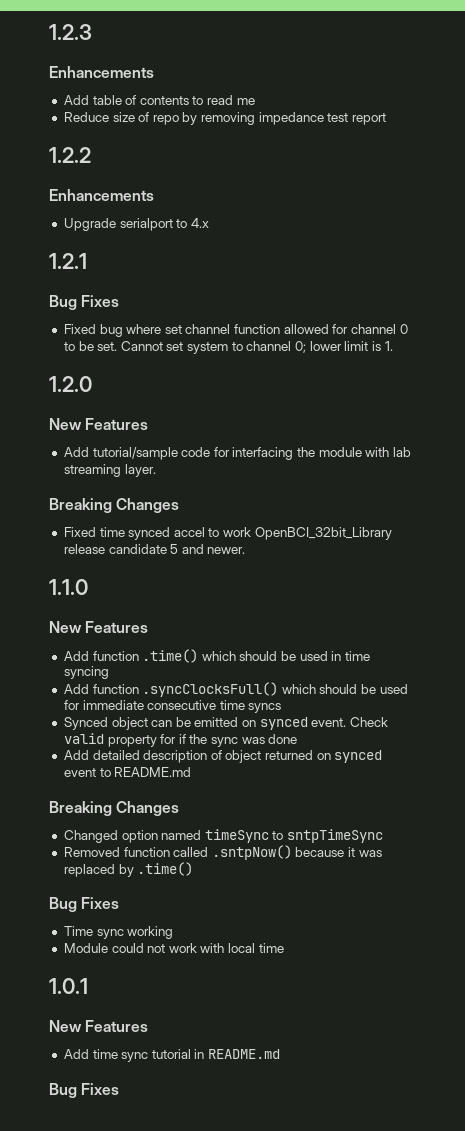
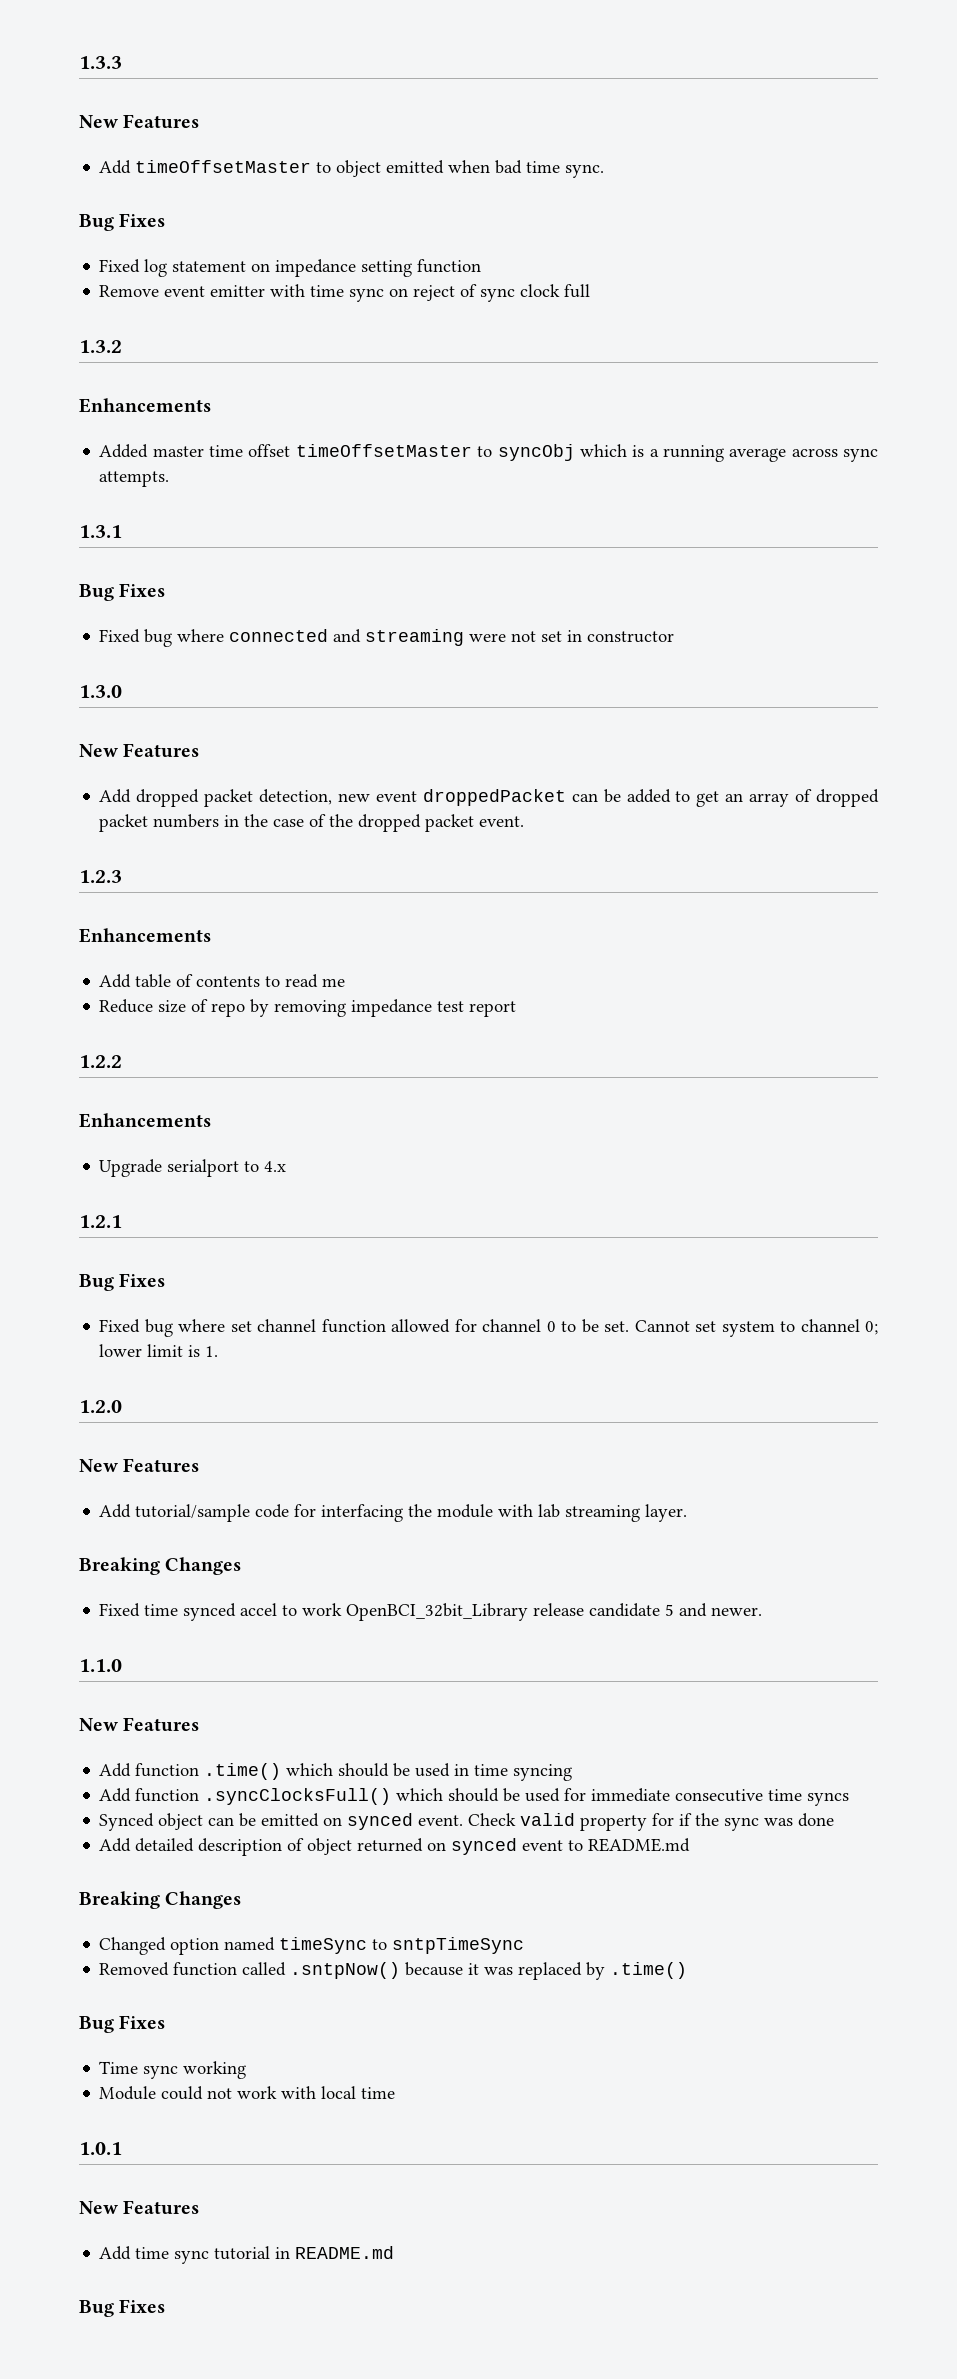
(49, 32) none -> [79,56,122,69] [79,114,200,129] [99,160,605,178] [79,213,166,231] [99,259,482,277] [99,284,591,302] [79,340,122,353] [79,398,211,413] [99,444,879,462] [99,471,170,487] [79,525,122,538] [79,583,166,601] [99,629,675,647] [79,685,122,698] [79,743,200,758] [99,789,879,807] [99,814,525,832] 1.3.3 // New Features // Add timeOffsetMaster to object emitted when bad time sync. // Bug Fixes // Fixed log statement on impedance setting function // Remove event emitter with time sync on reject of sync clock full // 1.3.2 // Enhancements // Added master time offset timeOffsetMaster to syncObj which is a running average across sync attempts. // 1.3.1 // Bug Fixes // Fixed bug where connected and streaming were not set in constructor // 1.3.0 // New Features // Add dropped packet detection, new event droppedPacket can be added to get an array of dropped packet numbers in the case of the dropped packet event. //

